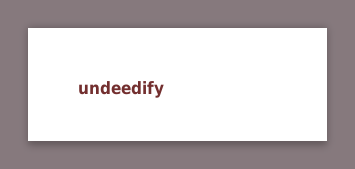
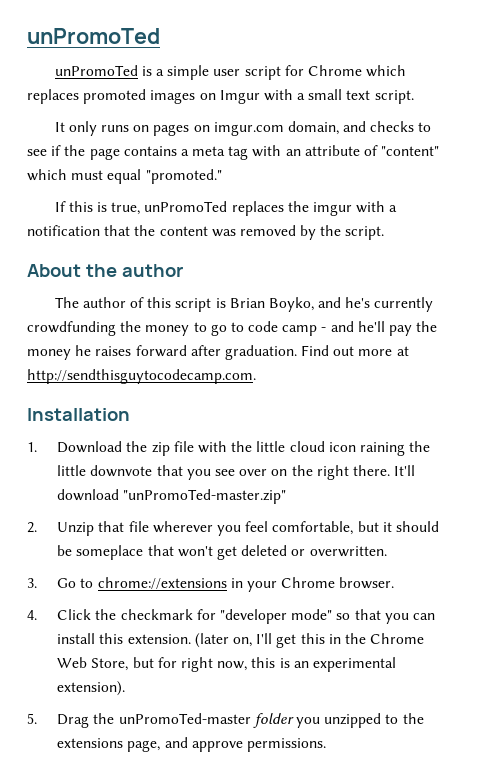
[78,81,164,98] undeedify -> [27,28,160,44] [54,65,407,80] [27,89,414,104] [54,121,432,136] [27,145,440,160] [27,169,222,184] [54,201,398,216] [27,225,385,240] [27,264,183,277] [54,297,434,312] [27,321,438,336] [27,345,409,360] [27,369,256,384] [27,408,130,421] [27,441,431,456] [57,465,416,480] [57,489,287,504] [27,521,439,536] [57,545,387,560] [27,577,395,592] [27,609,435,624] [57,633,425,648] [57,657,396,672] [57,681,126,696] [27,713,424,728] [57,737,327,752] unPromoTed // unPromoTed is a simple user script for Chrome which replaces promoted images on Imgur with a small text script. // It only runs on pages on imgur.com domain, and checks to see if the page contains a meta tag with an attribute of "content" which must equal "promoted." // If this is true, unPromoTed replaces the imgur with a notification that the content was removed by the script. // About the author // The author of this script is Brian Boyko, and he's currently crowdfunding the money to go to code camp - and he'll pay the money he raises forward after graduation. Find out more at http://sendthisguytocodecamp.com. // Installation // 1. Download the zip file with the little cloud icon raining the little downvote that you see over on the right there. It'll download "unPromoTed-master.zip" // 2. Unzip that file wherever you feel comfortable, but it should be someplace that won't get deleted or overwritten. // 3. Go to chrome://extensions in your Chrome browser. // 4. Click the checkmark for "developer mode" so that you can install this extension. (later on, I'll get this in the Chrome Web Store, but for right now, this is an experimental extension). // 5. Drag the unPromoTed-master folder you unzipped to the extensions page, and approve permissions.

